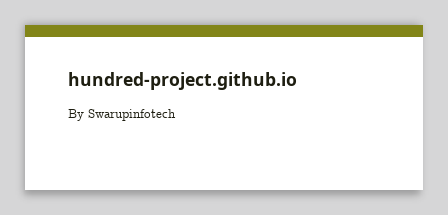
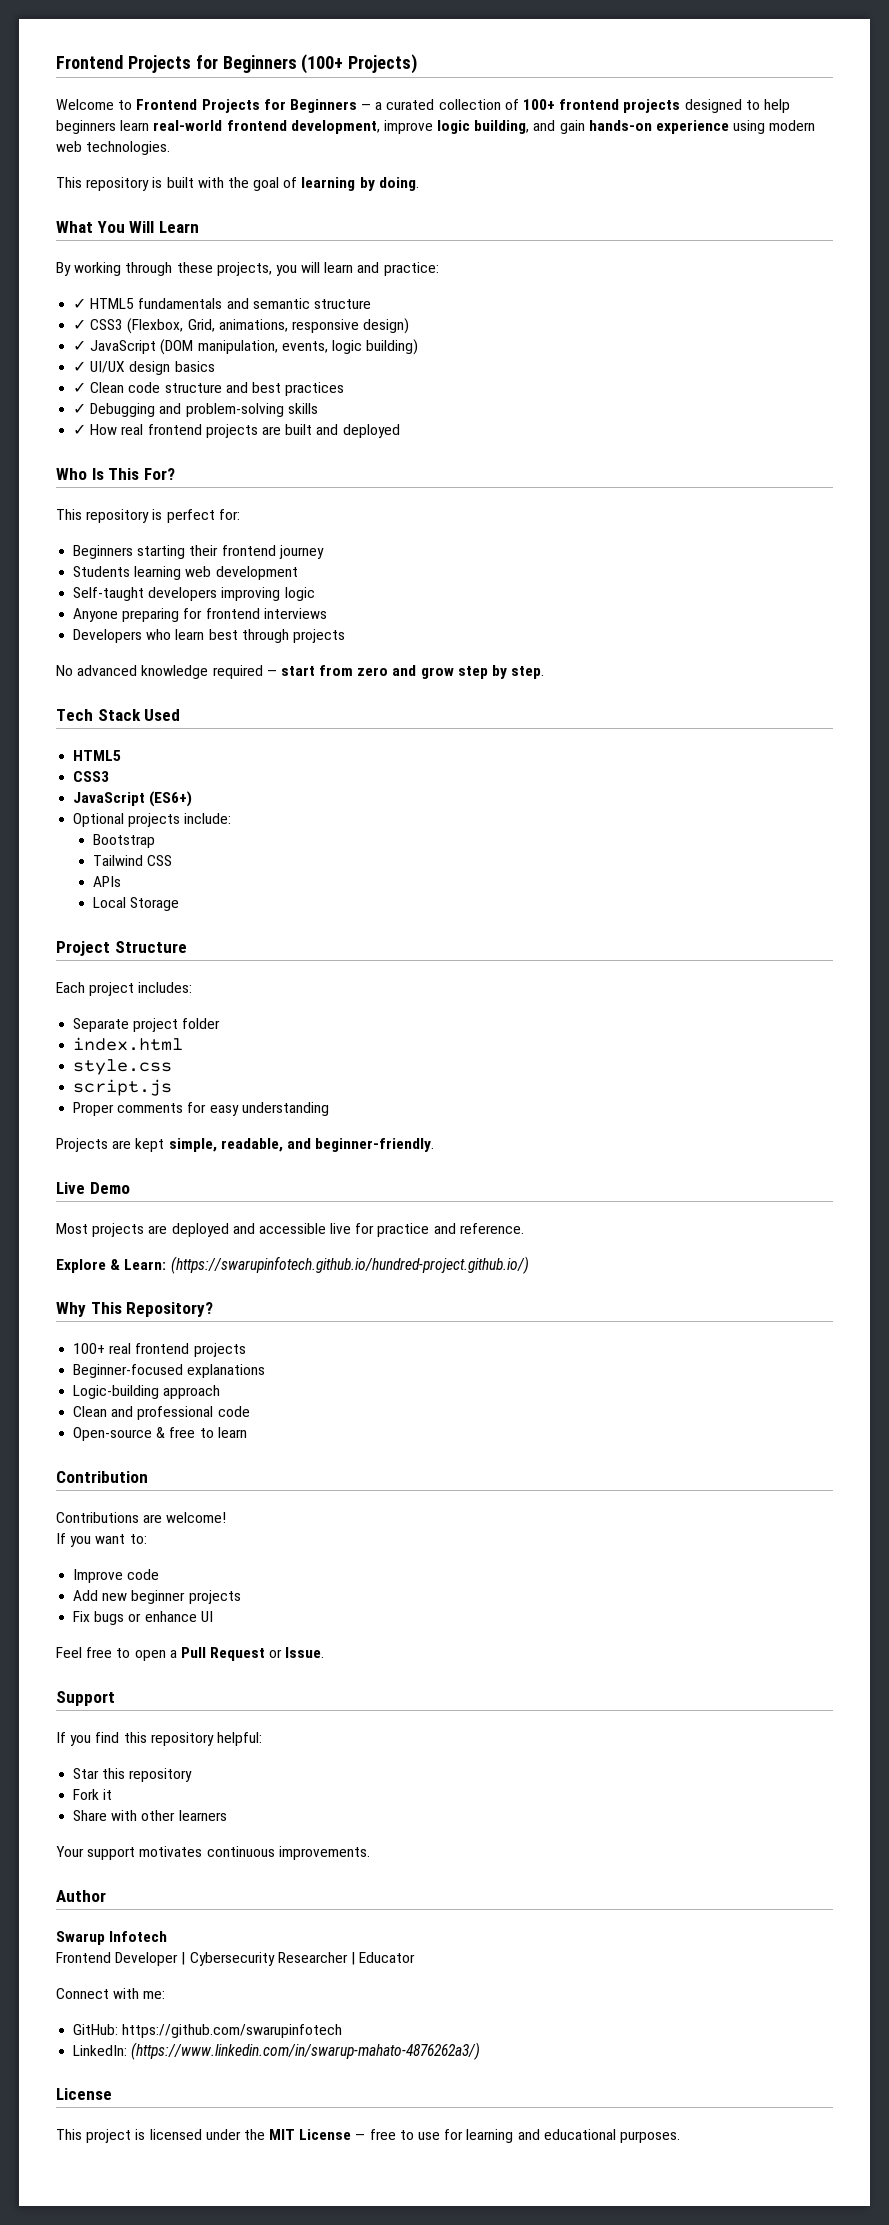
[68,72,297,90] [68,109,176,121] hundred-project.github.io // By Swarupinfotech -> [56,54,418,74] [56,99,790,113] [56,120,816,134] [56,141,171,155] [56,177,419,191] [56,221,199,233] [56,262,439,276] [73,298,371,309] [73,318,410,334] [73,339,419,355] [73,361,215,375] [73,382,345,396] [73,403,318,417] [73,424,400,438] [56,468,175,480] [56,509,240,523] [73,545,324,559] [73,566,298,580] [73,587,315,601] [73,608,327,622] [73,629,345,643] [56,665,545,679] [56,709,181,721] [73,750,122,761] [73,771,110,782] [73,791,193,807] [73,813,232,827] [92,834,155,848] [92,855,172,866] [92,876,121,887] [92,897,179,911] [56,941,187,956] [56,982,193,996] [73,1018,221,1032] [73,1037,184,1051] [73,1059,173,1075] [73,1079,173,1096] [73,1102,329,1116] [56,1138,435,1152] [56,1182,130,1194] [56,1223,524,1237] [56,1256,529,1274] [56,1302,214,1317] [73,1343,246,1357] [73,1364,266,1378] [73,1385,221,1399] [73,1406,250,1420] [73,1427,247,1441] [56,1471,148,1483] [56,1512,227,1523] [56,1533,147,1547] [73,1569,160,1583] [73,1590,241,1604] [73,1611,213,1625] [56,1647,325,1661] [56,1691,115,1706] [56,1732,262,1746] [73,1768,193,1782] [73,1789,113,1800] [73,1810,227,1821] [56,1846,370,1860] [56,1890,106,1902] [56,1931,168,1945] [56,1952,416,1966] [56,1988,166,1999] [73,2024,343,2038] [73,2042,481,2060] [56,2088,112,2100] [56,2129,680,2143] Frontend Projects for Beginners (100+ Projects) // Welcome to Frontend Projects for Beginners — a curated collection of 100+ frontend projects designed to help beginners learn real-world frontend development, improve logic building, and gain hands-on experience using modern web technologies. // This repository is built with the goal of learning by doing. // What You Will Learn // By working through these projects, you will learn and practice: // ✓ HTML5 fundamentals and semantic structure // ✓ CSS3 (Flexbox, Grid, animations, responsive design) // ✓ JavaScript (DOM manipulation, events, logic building) // ✓ UI/UX design basics // ✓ Clean code structure and best practices // ✓ Debugging and problem-solving skills // ✓ How real frontend projects are built and deployed // Who Is This For? // This repository is perfect for: // Beginners starting their frontend journey // Students learning web development // Self-taught developers improving logic // Anyone preparing for frontend interviews // Developers who learn best through projects // No advanced knowledge required — start from zero and grow step by step. // Tech Stack Used // HTML5 // CSS3 // JavaScript (ES6+) // Optional projects include: // Bootstrap // Tailwind CSS // APIs // Local Storage // Project Structure // Each project includes: // Separate project folder // index.html // style.css // script.js // Proper comments for easy understanding // Projects are kept simple, readable, and beginner-friendly. // Live Demo // Most projects are deployed and accessible live for practice and reference. // Explore & Learn: (https://swarupinfotech.github.io/hundred-project.github.io/) // Why This Repository? // 100+ real frontend projects // Beginner-focused explanations // Logic-building approach // Clean and professional code // Open-source & free to learn // Contribution // Contributions are welcome! // If you want to: // Improve code // Add new beginner projects // Fix bugs or enhance UI // Feel free to open a Pull Request or Issue. // Support // If you find this repository helpful: // Star this repository // Fork it // Share with other learners // Your support motivates continuous improvements. // Author // Swarup Infotech // Frontend Developer | Cybersecurity Researcher | Educator // Connect with me: // GitHub: https://github.com/swarupinfotech // LinkedIn: (https://www.linkedin.com/in/swarup-mahato-4876262a3/) // License // This project is licensed under the MIT License — free to use for learning and educational purposes.

